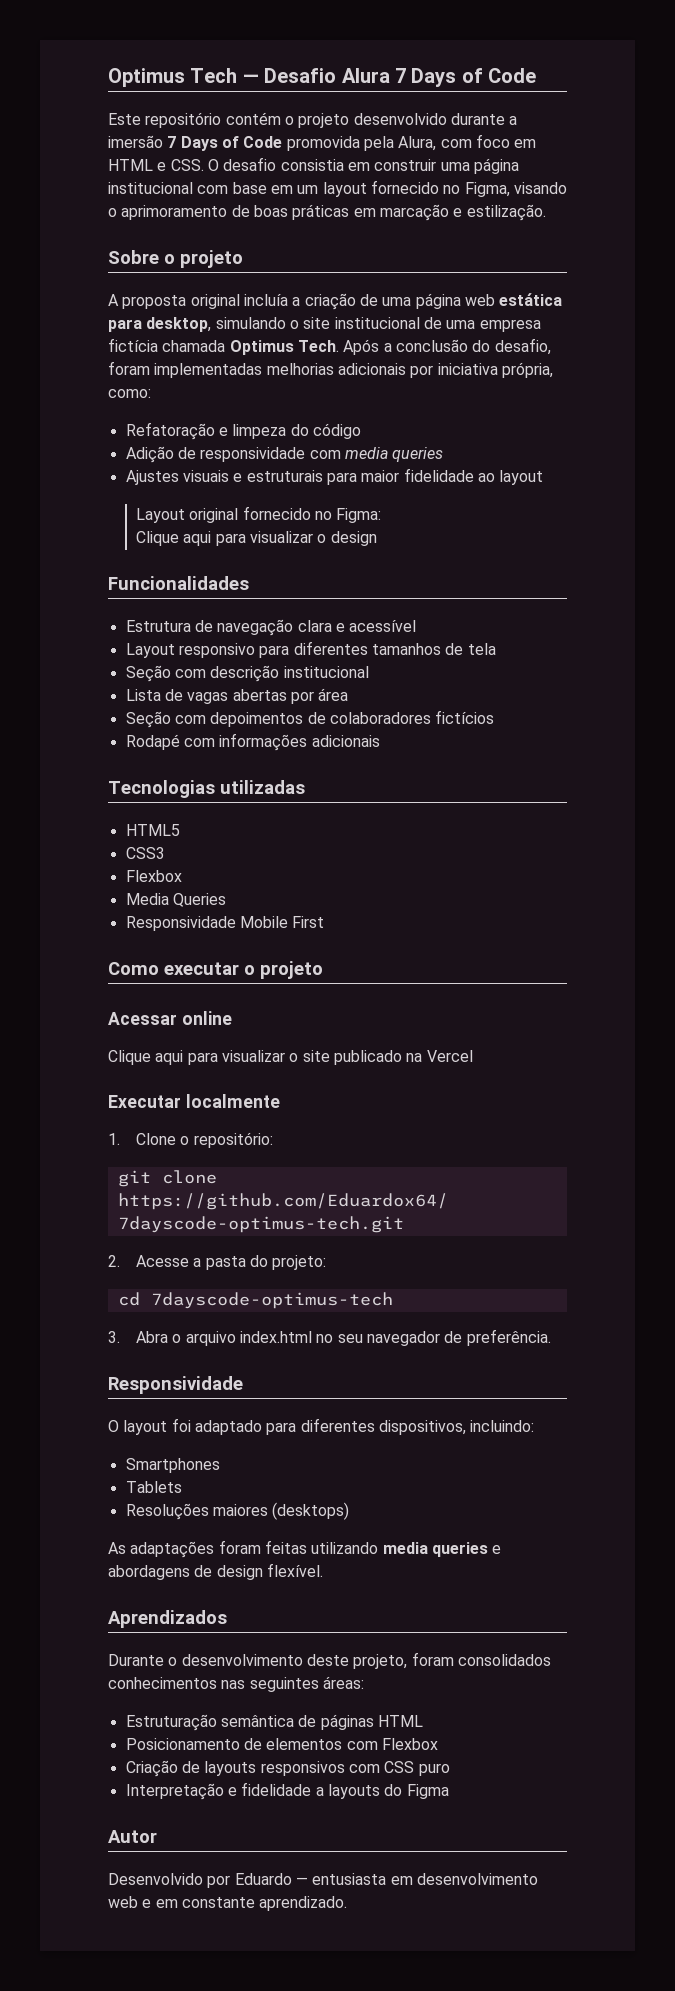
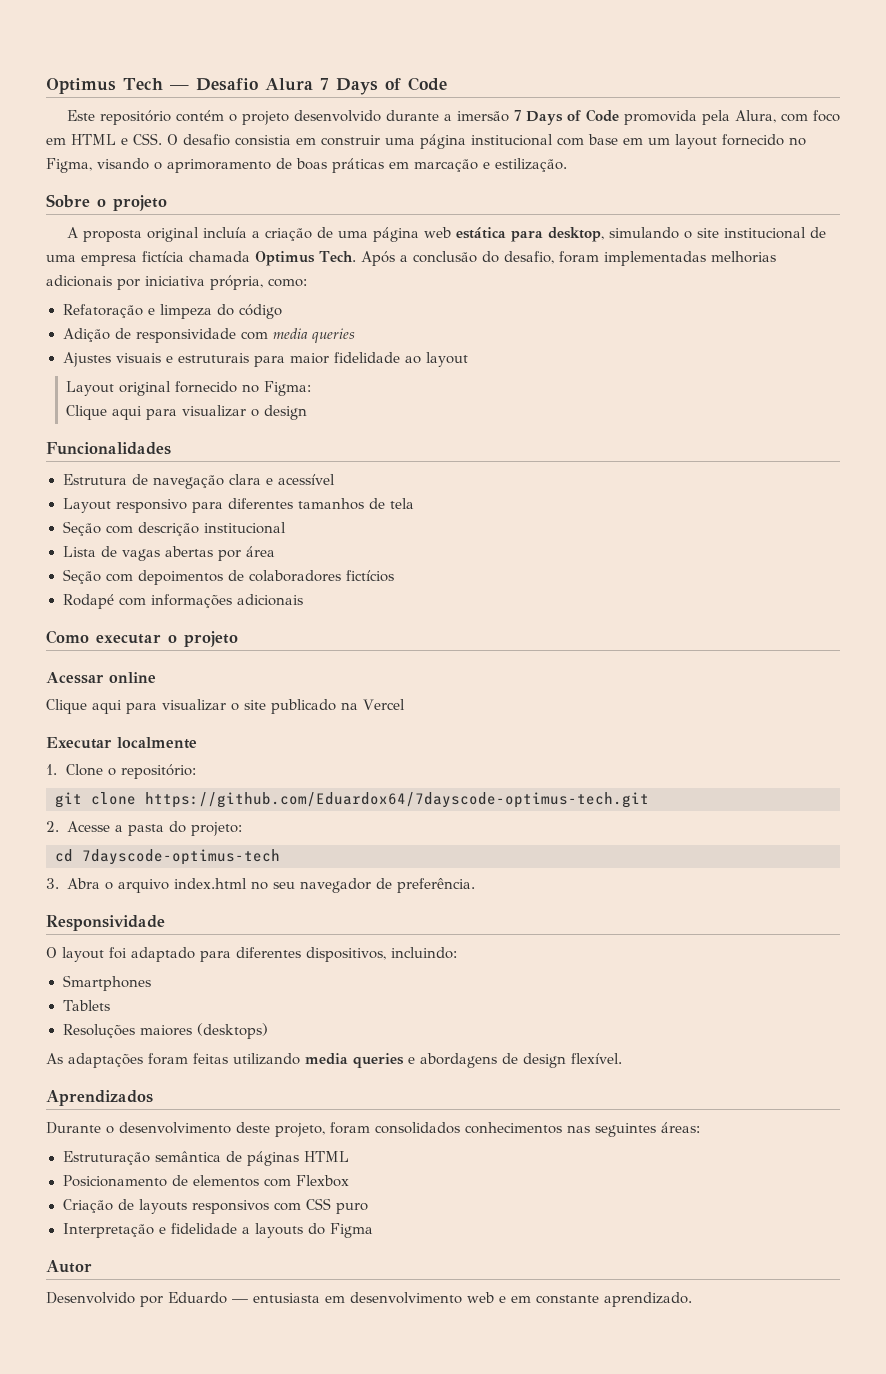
[108,780,305,798] [125,824,180,836] [125,847,165,859] [125,870,182,882] [125,893,226,907] [125,916,325,931] // Tecnologias utilizadas // HTML5 // CSS3 // Flexbox // Media Queries // Responsividade Mobile First -> (303, 600) none

